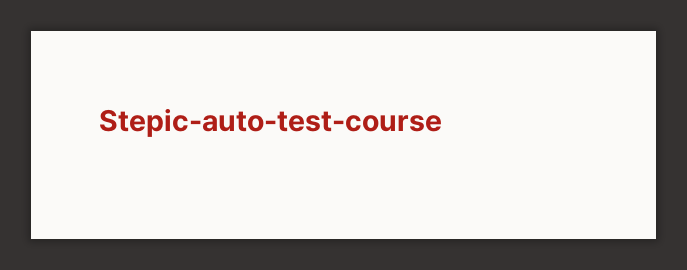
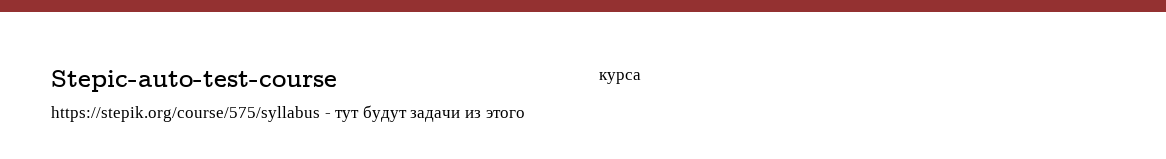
(442, 122) none -> [51,105,525,122] [599,72,641,84] // https://stepik.org/course/575/syllabus - тут будут задачи из этого курса

